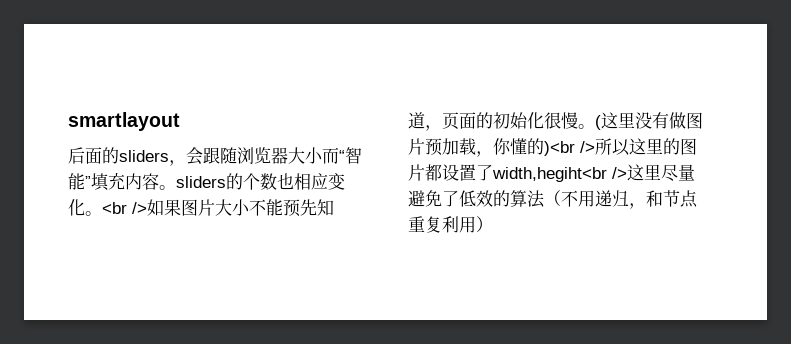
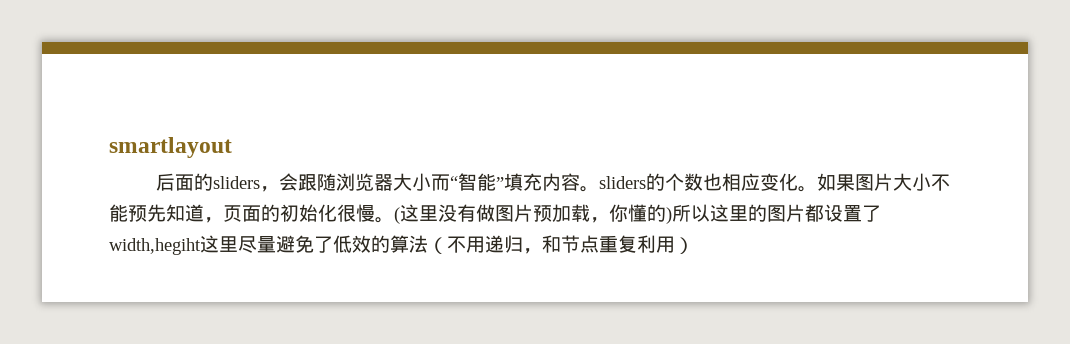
[102,202,147,214] <br /> -> (818, 189) none
[544,141,595,156] )<br /> -> [666,207,672,224] )
[492,167,627,182] width,hegiht<br /> -> [109,238,201,255] width,hegiht

